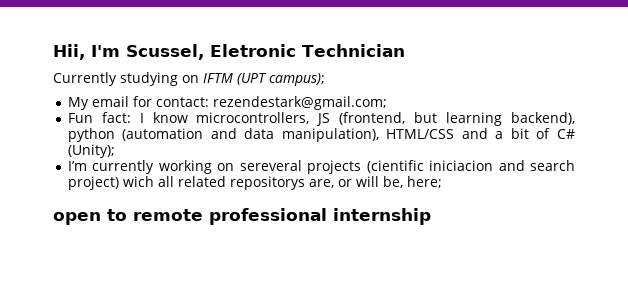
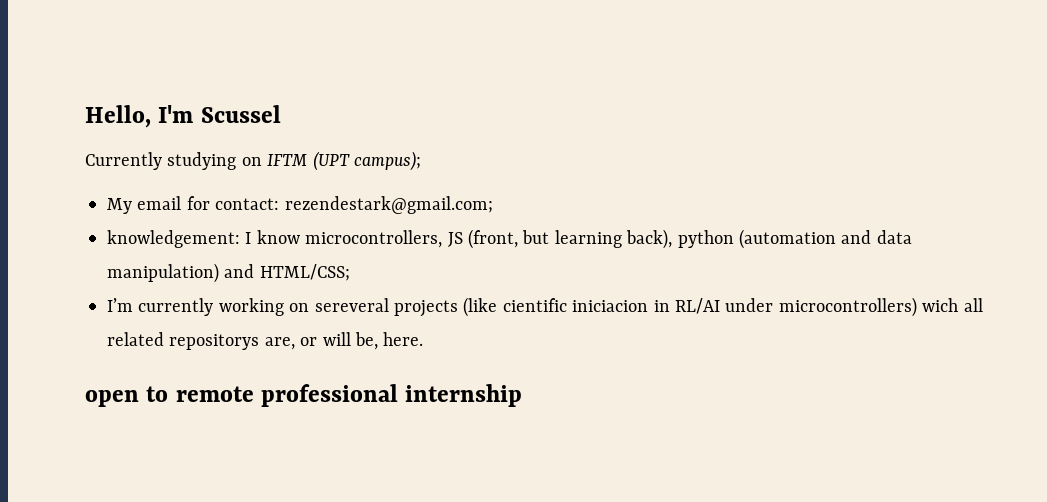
[53,44,405,60] Hii, I'm Scussel, Eletronic Technician -> [85,105,281,128] Hello, I'm Scussel
[67,112,131,123] Fun fact: -> [107,230,240,248] knowledgement:
[339,112,406,125] (frontend, -> [468,229,518,249] (front,
[511,112,575,125] backend), -> [626,229,673,249] back),
[281,128,575,142] [67,144,115,158] manipulation), HTML/CSS and a bit of C# (Unity); -> [107,263,350,283] manipulation) and HTML/CSS;
[366,160,575,173] [67,176,119,190] (cientific iniciacion and search project) -> [463,297,917,317] (like cientific iniciacion in RL/AI under microcontrollers)
[406,176,442,188] here; -> [383,332,424,346] here.

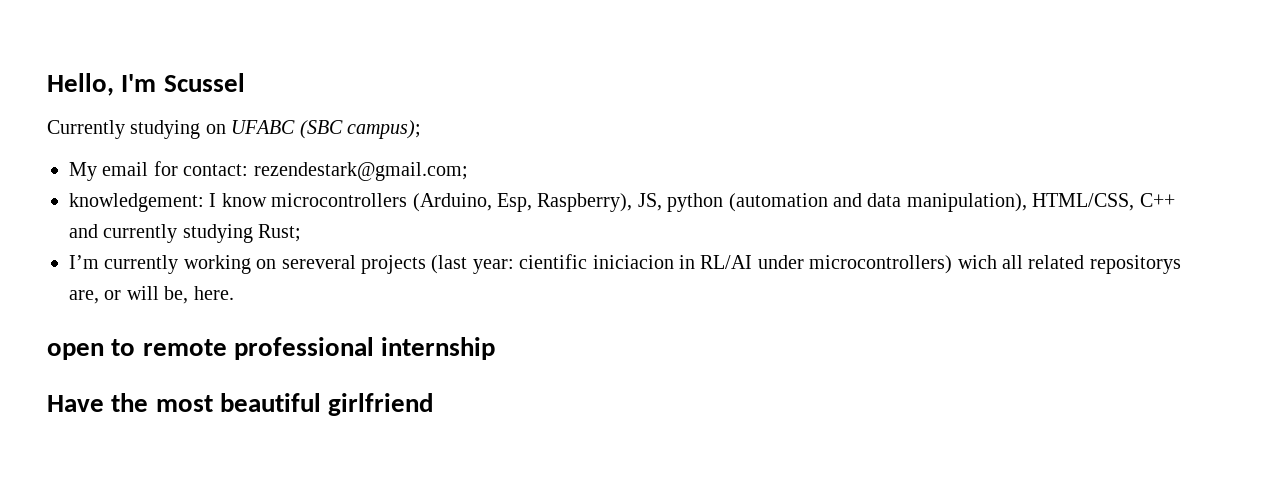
[267,151,350,171] IFTM (UPT -> [231,120,343,139] UFABC (SBC
[305,229,912,249] [107,263,350,283] microcontrollers, JS (front, but learning back), python (automation and data manipulation) and HTML/CSS; -> [271,193,1175,212] [69,224,302,243] microcontrollers (Arduino, Esp, Raspberry), JS, python (automation and data manipulation), HTML/CSS, C++ and currently studying Rust;
[463,297,498,317] (like -> [431,255,514,274] (last year:
(523, 395) none -> [47,393,434,416] // Have the most beautiful girlfriend

